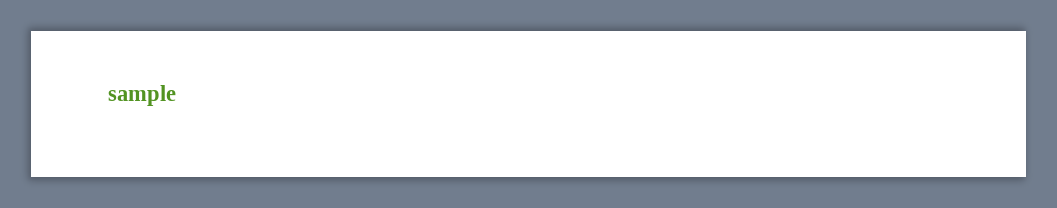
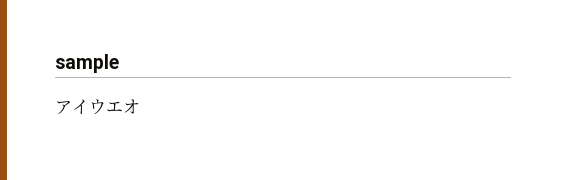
(176, 95) none -> [55,99,140,115] // アイウエオ

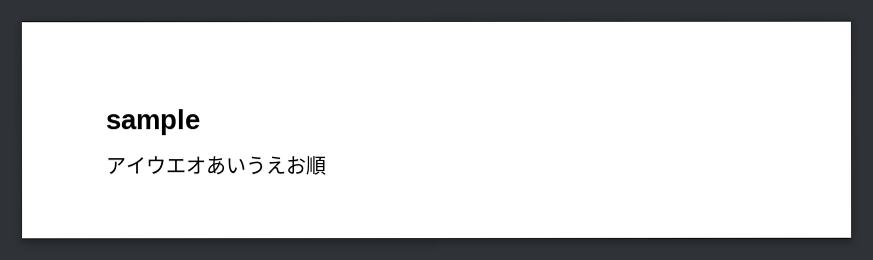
(140, 106) none -> [206,156,327,176] あいうえお順

